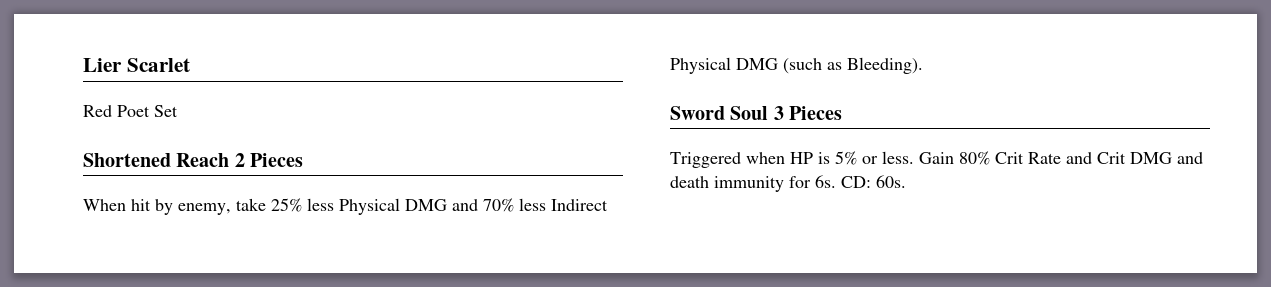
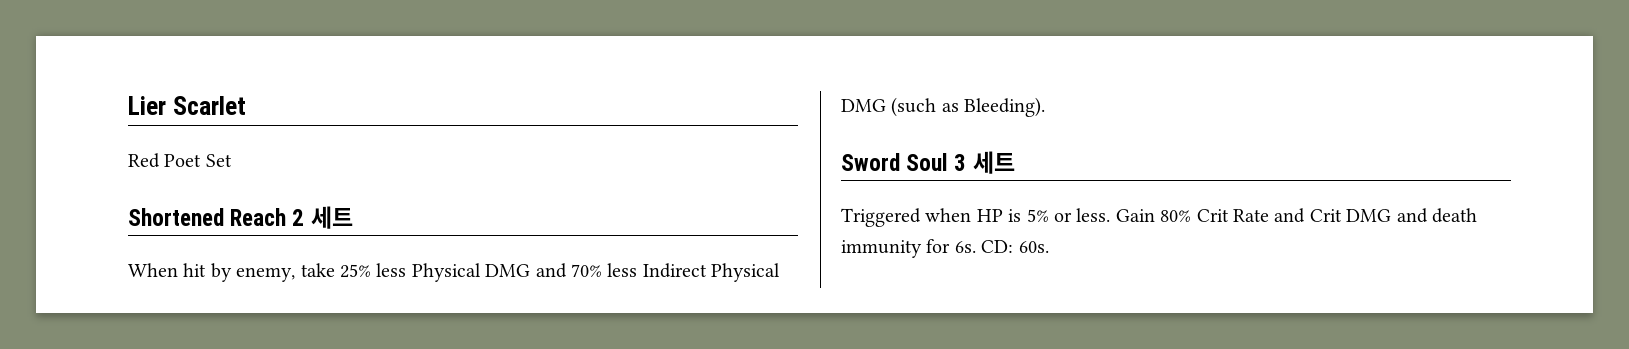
[250,153,304,167] Pieces -> [310,206,353,229] 세트
[789,106,843,120] Pieces -> [972,151,1015,174] 세트

